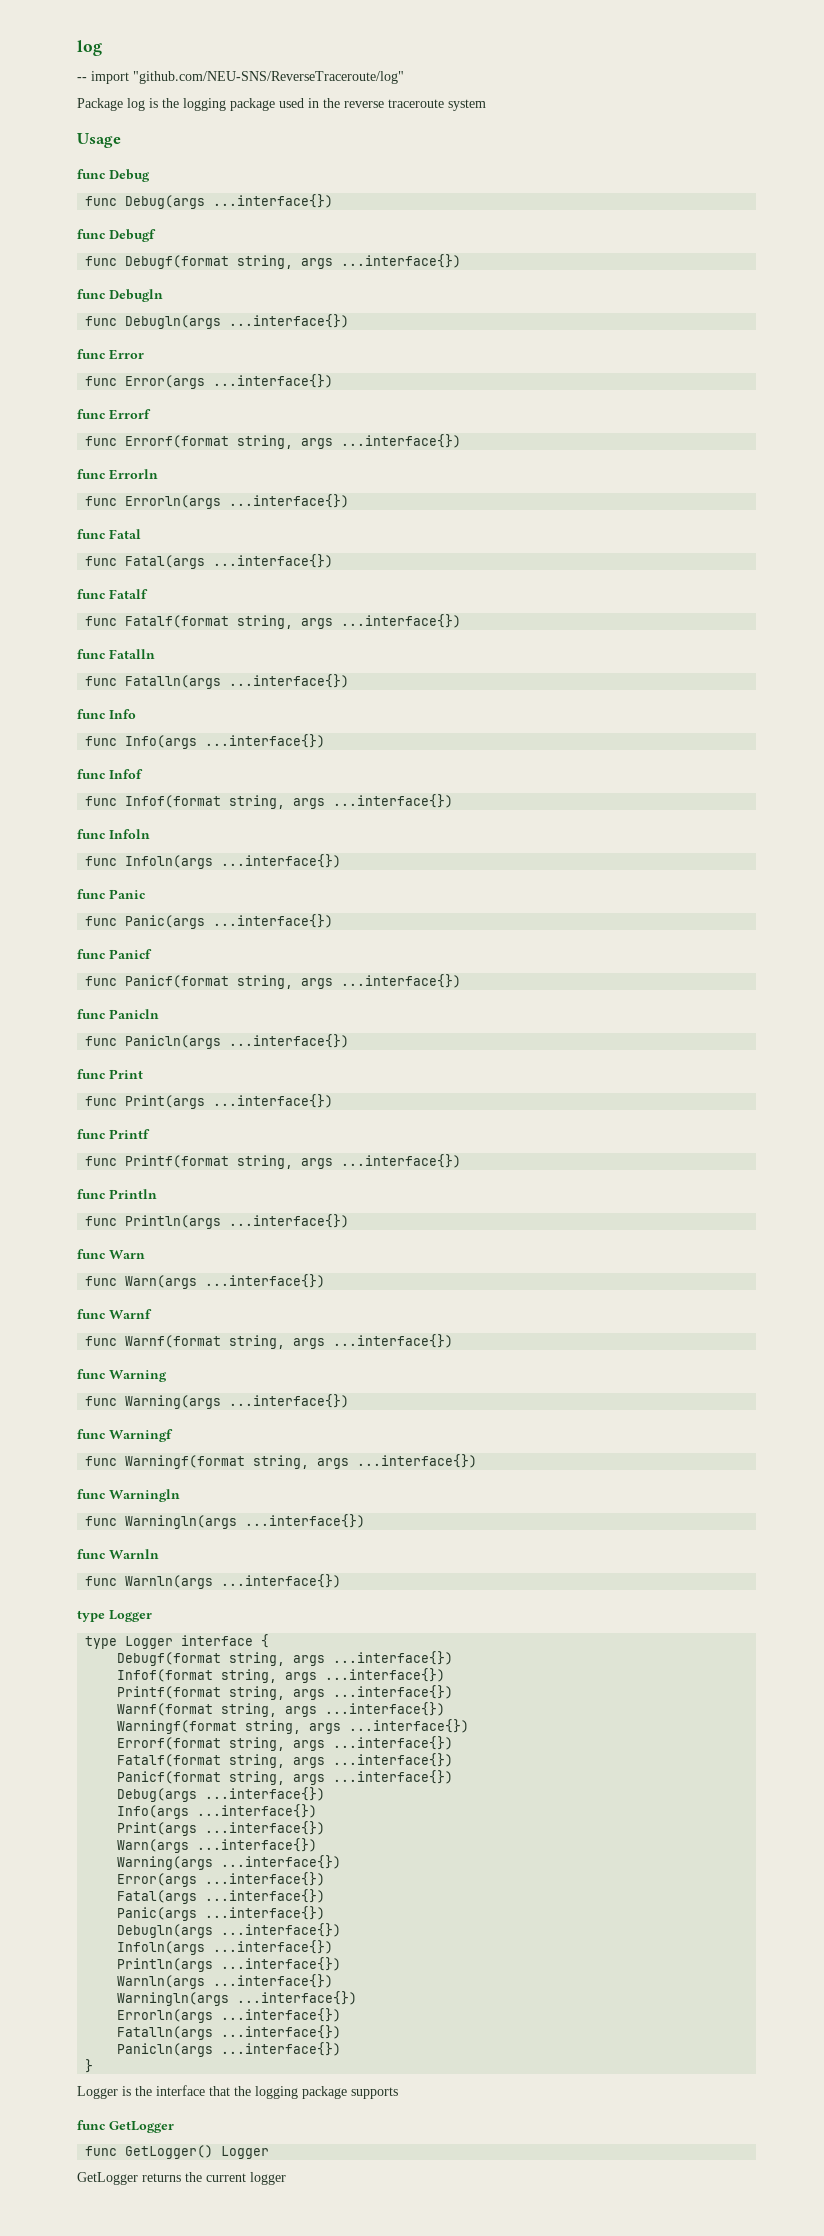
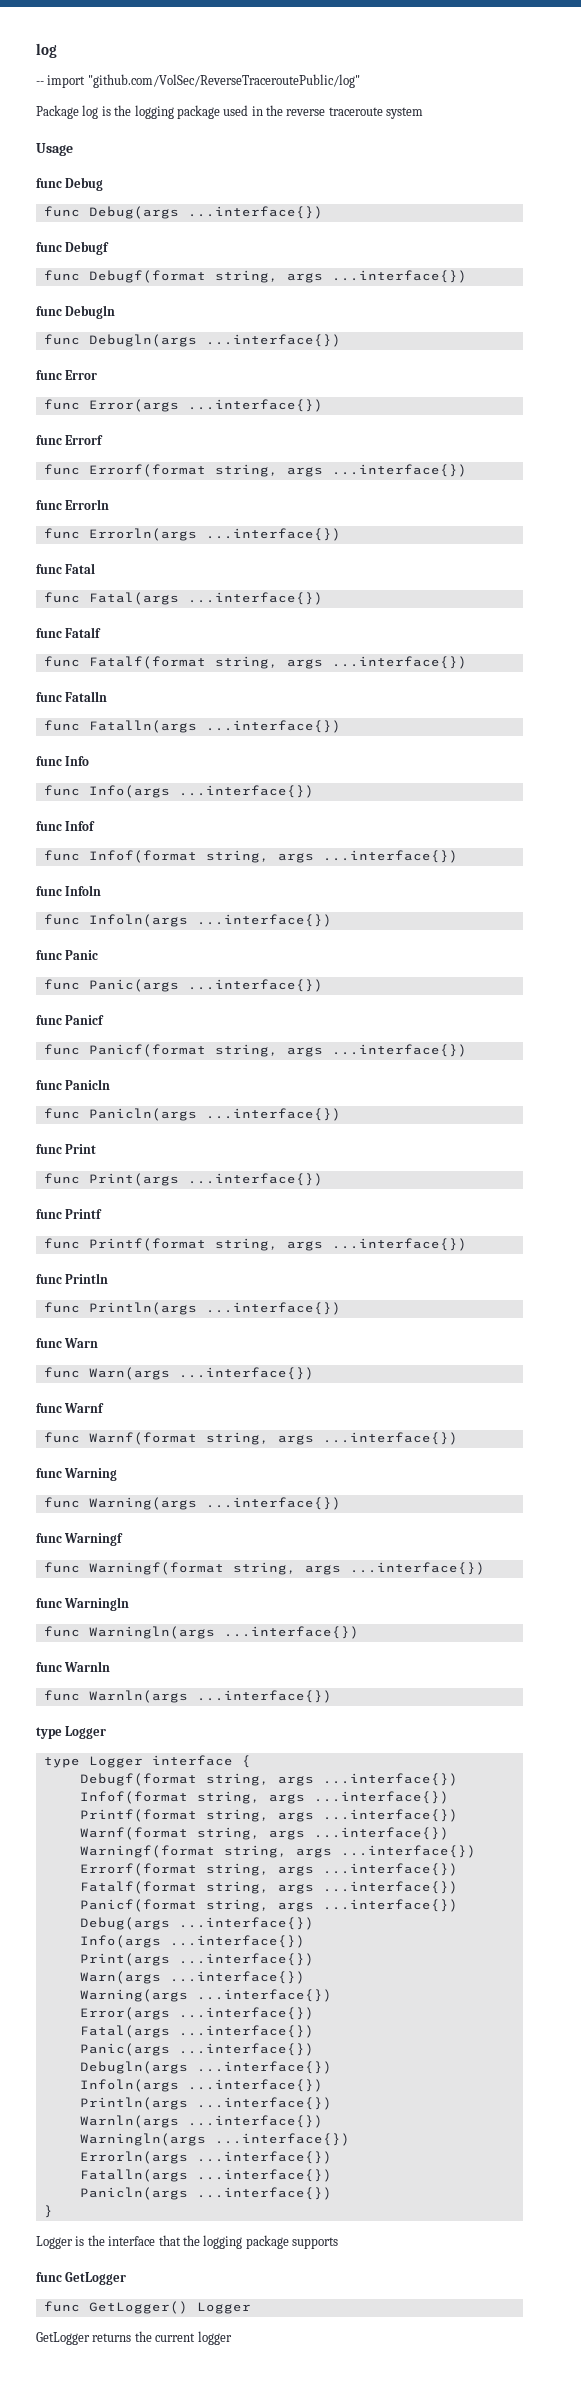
[133,71,404,84] "github.com/NEU-SNS/ReverseTraceroute/log" -> [87,74,360,88] "github.com/VolSec/ReverseTraceroutePublic/log"

